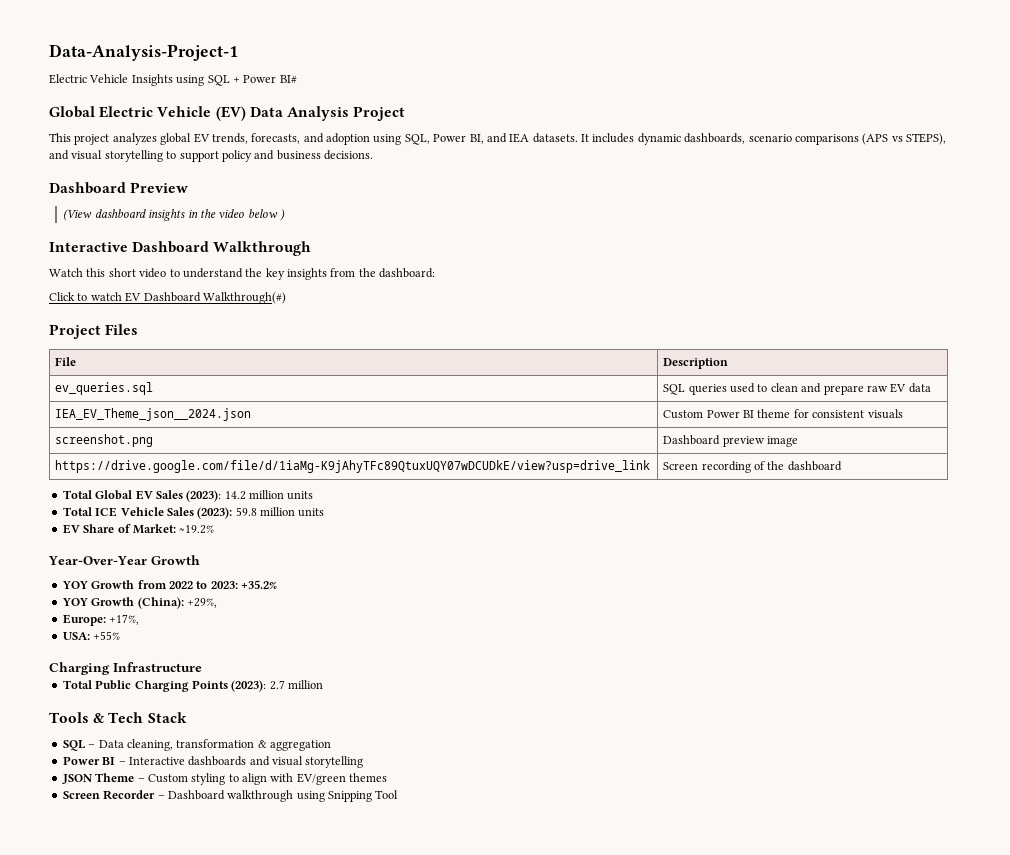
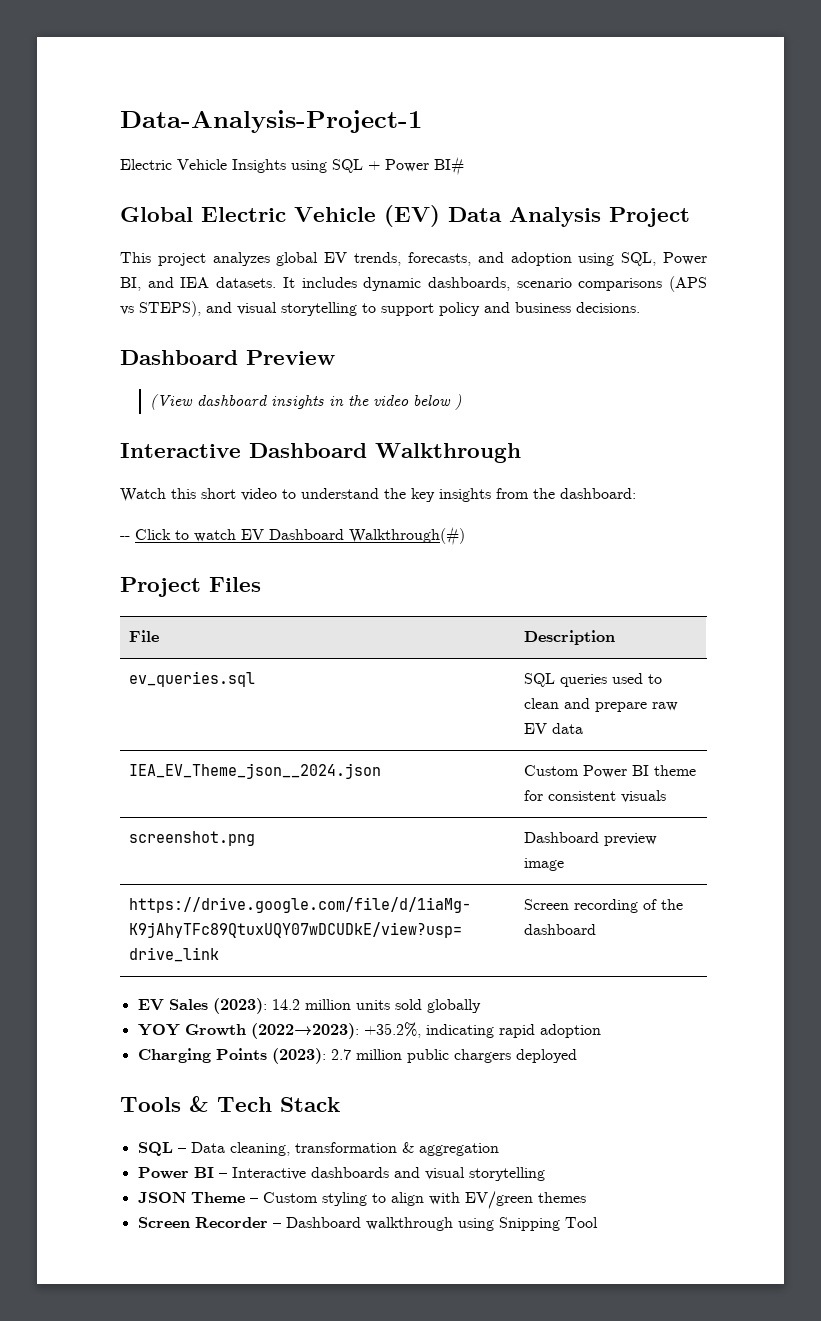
(436, 273) none -> [120,536,130,540] --
[62,490,133,500] Total Global -> (597, 929) none
[62,507,325,519] [62,524,215,534] [48,555,200,565] [61,580,277,589] [61,597,217,609] [62,614,140,626] [62,631,121,640] [49,662,202,675] [62,680,132,690] // Total ICE Vehicle Sales (2023): 59.8 million units // EV Share of Market: ~19.2% // Year-Over-Year Growth // YOY Growth from 2022 to 2023: +35.2% // YOY Growth (China): +29%, // Europe: +17%, // USA: +55% // Charging Infrastructure // Total Public -> [394,999,481,1013] [137,1022,601,1039] sold globally // YOY Growth (2022→2023): +35.2%, indicating rapid adoption //
(323, 684) none -> [406,1049,577,1063] public chargers deployed

